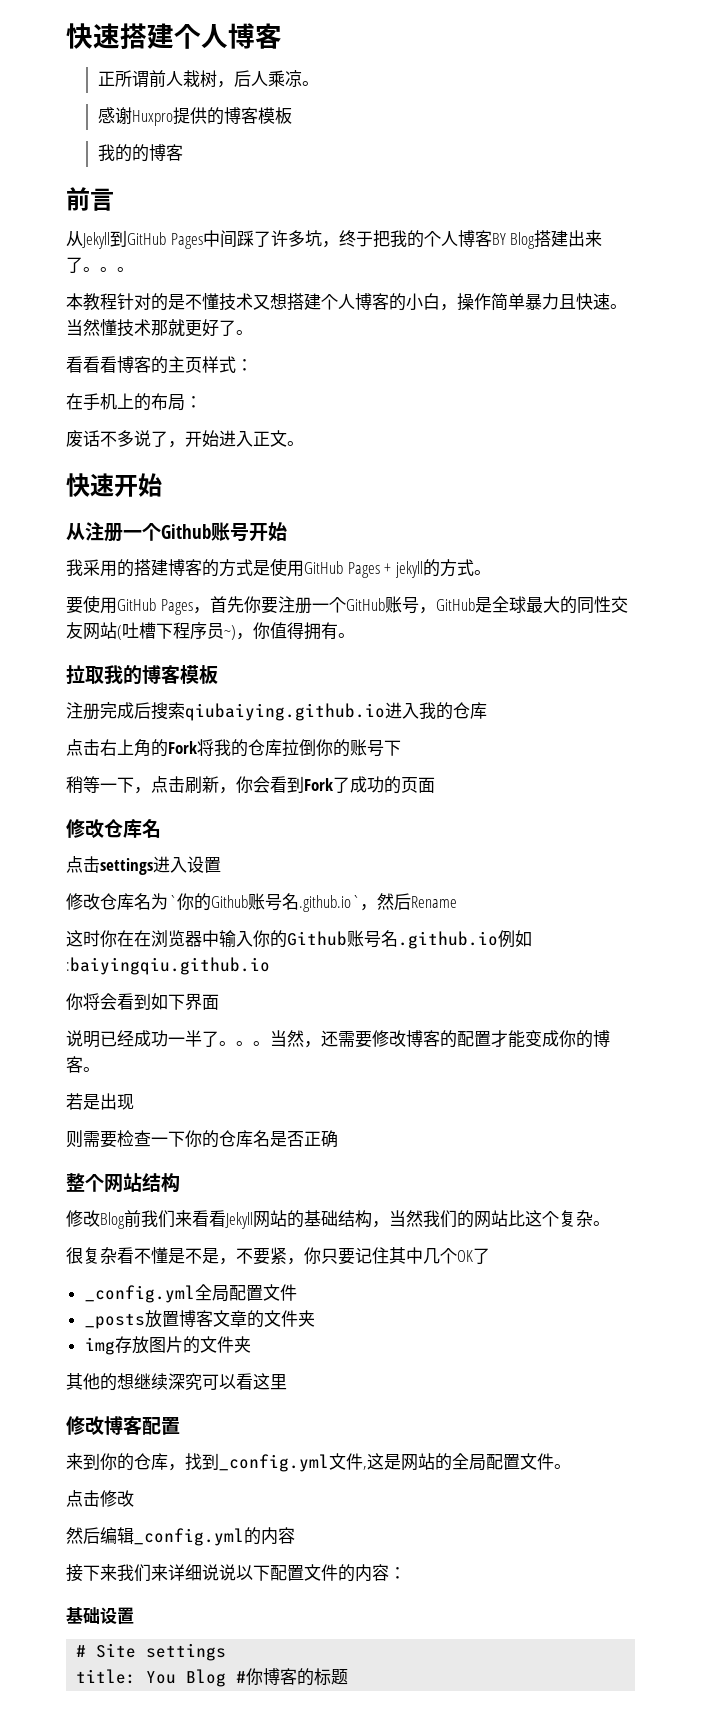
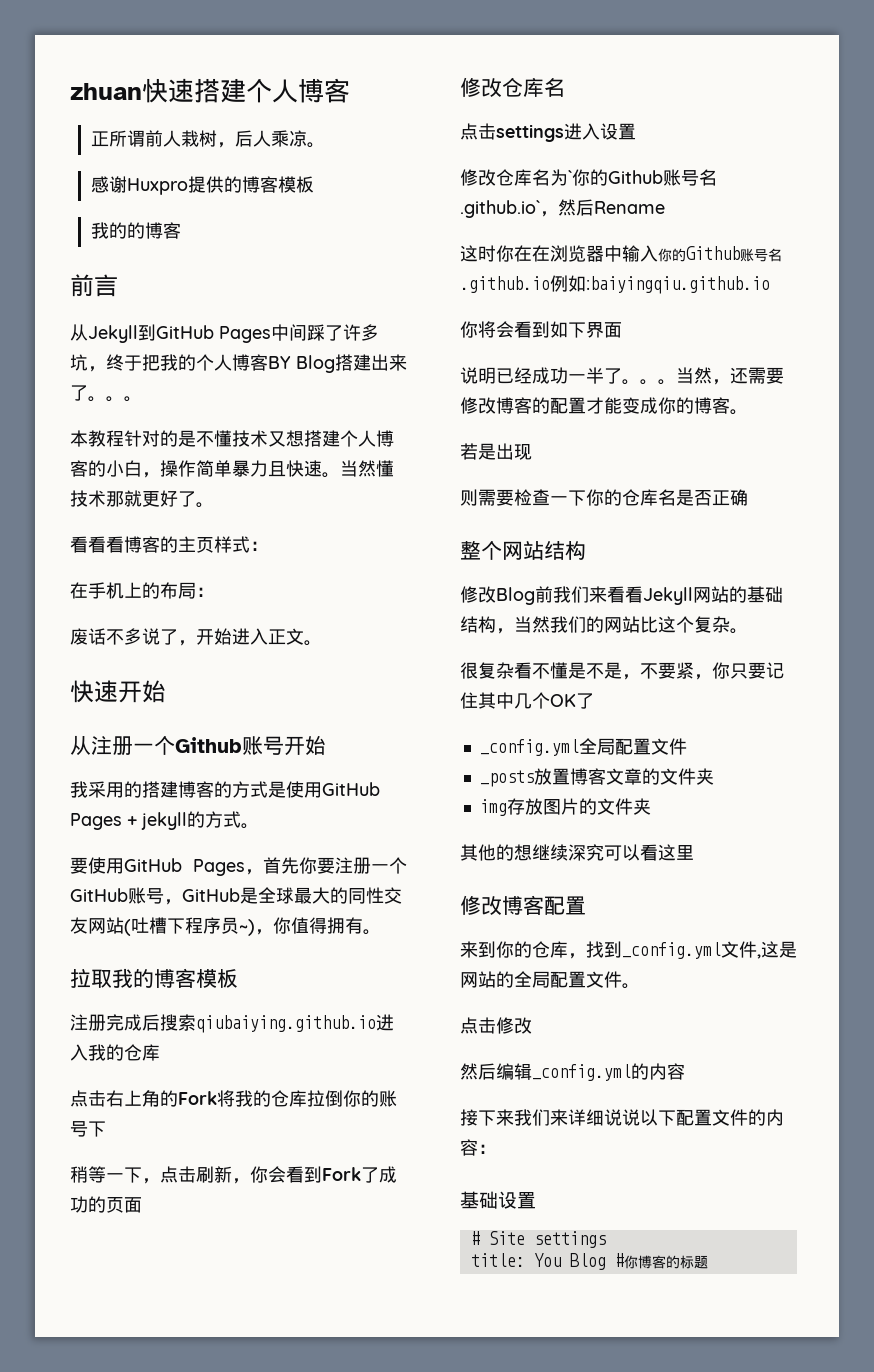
(66, 36) none -> [70,83,142,100] zhuan

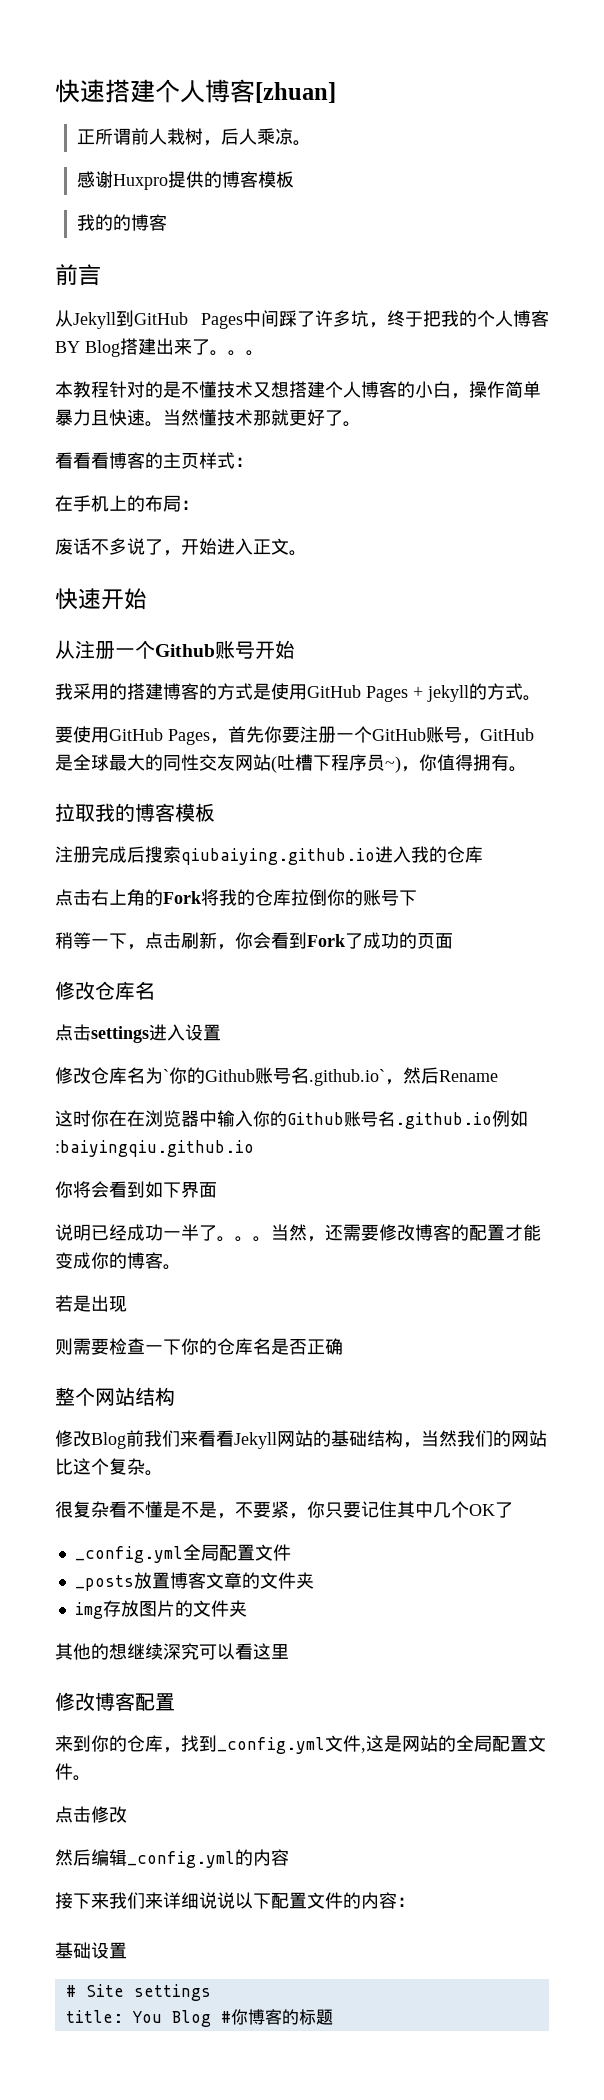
[70,83,142,100] zhuan -> (55, 91) none
(350, 90) none -> [255,82,336,103] [zhuan]

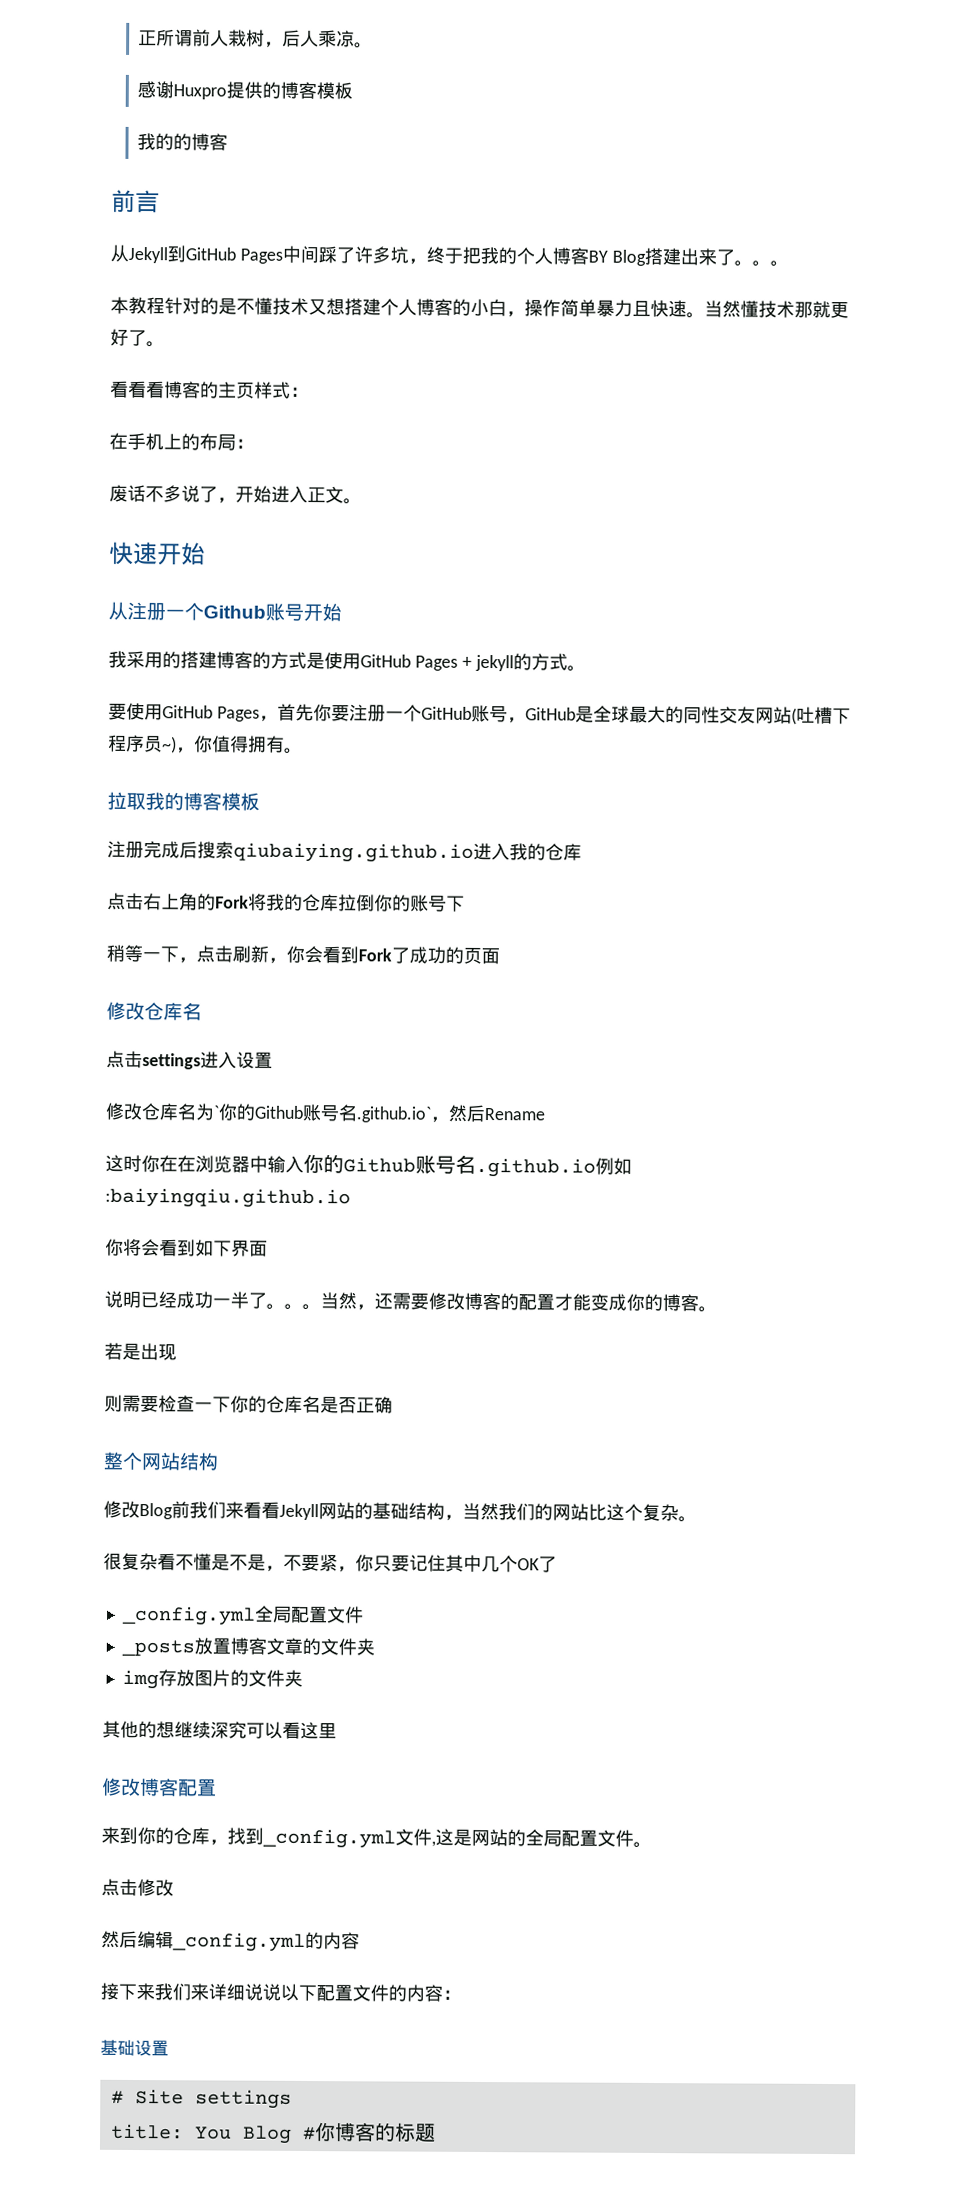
[55,79,336,103] 快速搭建个人博客[zhuan] // -> (138, 38) none

